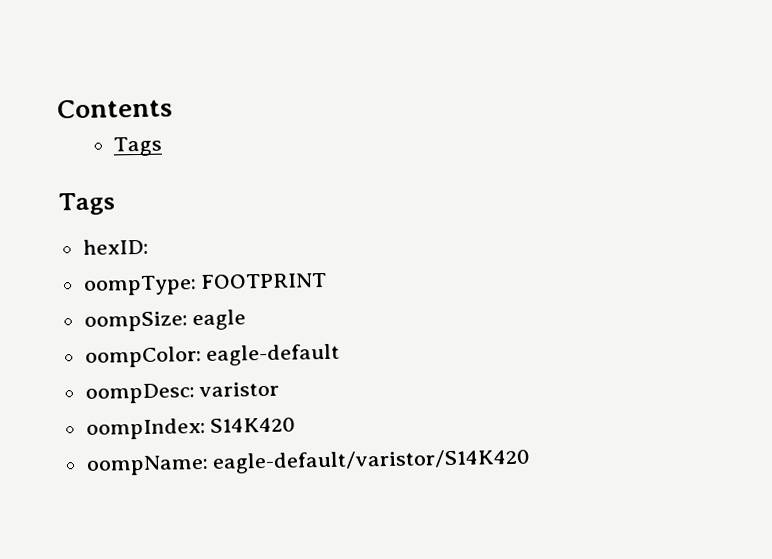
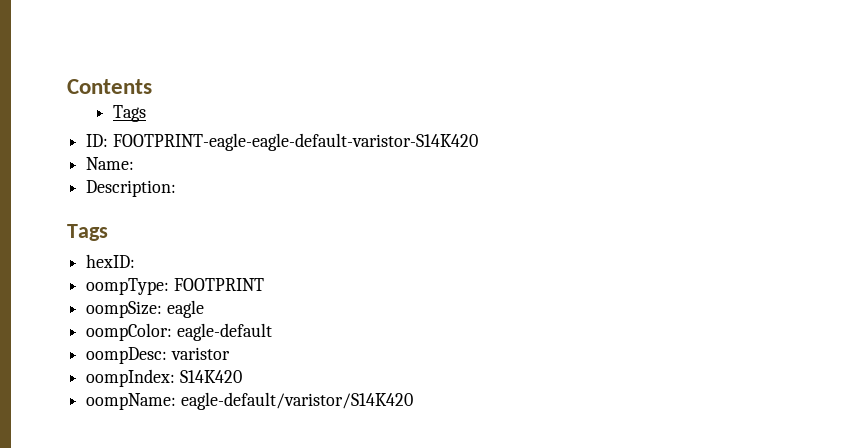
(163, 146) none -> [86,133,478,151] [86,157,135,170] [86,180,177,197] // ID: FOOTPRINT-eagle-eagle-default-varistor-S14K420 // Name: // Description:

